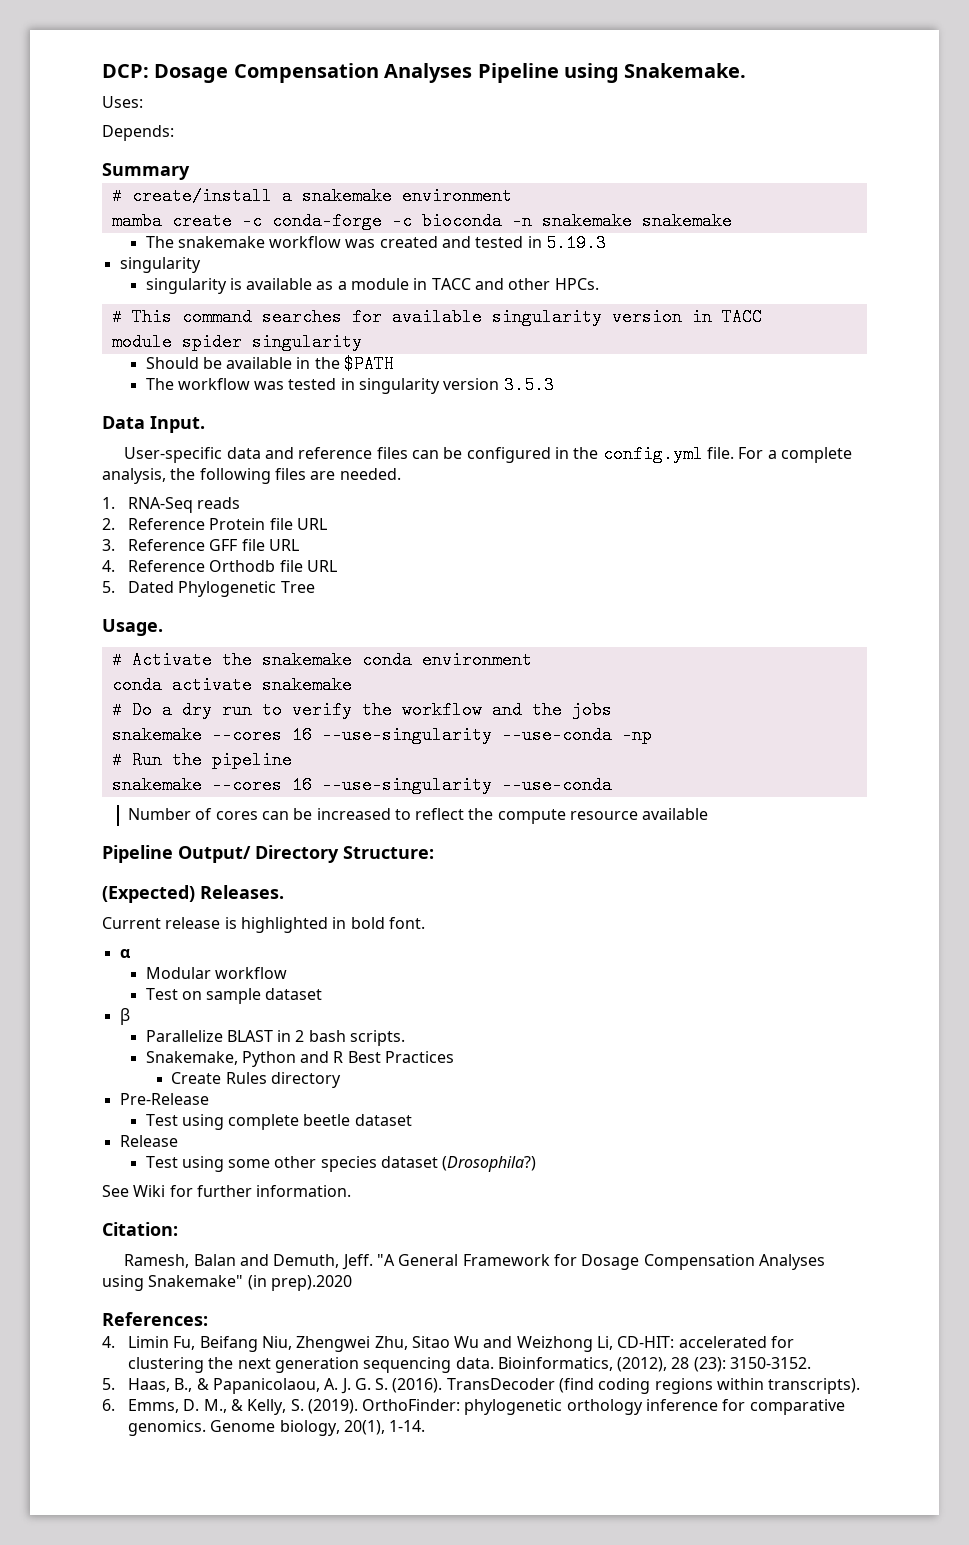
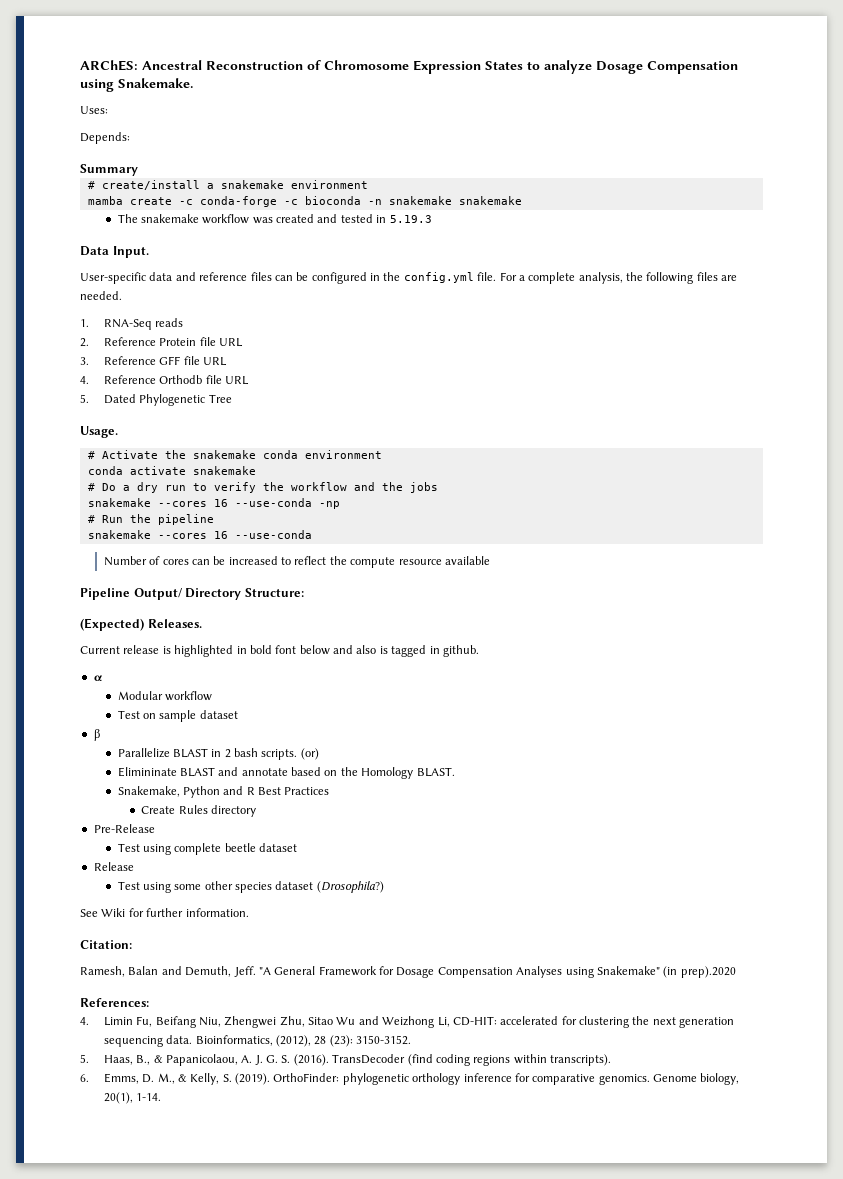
[102,63,559,83] DCP: Dosage Compensation Analyses Pipeline -> [80,60,738,74] ARChES: Ancestral Reconstruction of Chromosome Expression States to analyze Dosage Compensation
[119,257,201,273] [145,278,599,294] [111,308,762,326] [111,333,362,351] [145,355,395,373] [145,376,554,394] // singularity // singularity is available as a module in TACC and other HPCs. // # This command searches for available singularity version in TACC // module spider singularity // Should be available in the $PATH // The workflow was tested in singularity version 3.5.3 -> (432, 219) none
[321,726,492,744] --use-singularity -> (228, 503) none
[321,776,492,794] --use-singularity -> (228, 535) none
[388,917,425,929] font. -> [275,645,479,657] font below and also is tagged in github.
(406, 1038) none -> [300,748,319,760] [117,767,455,779] (or) // Elimininate BLAST and annotate based on the Homology BLAST.

